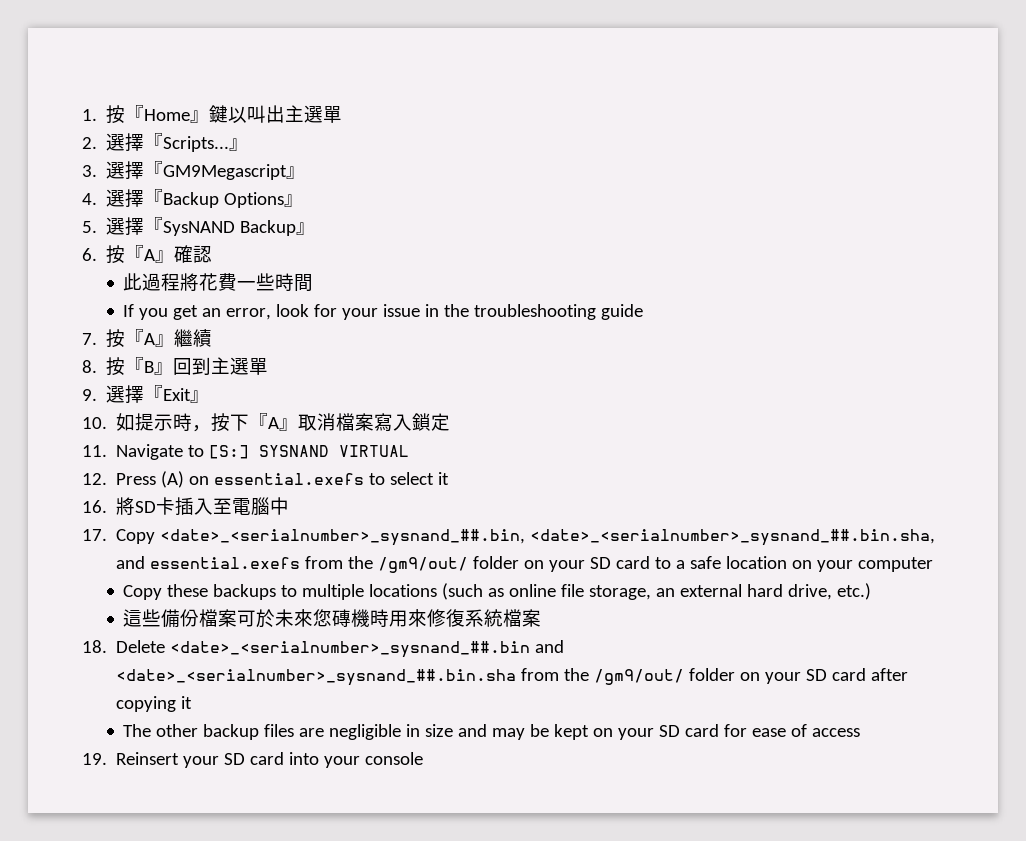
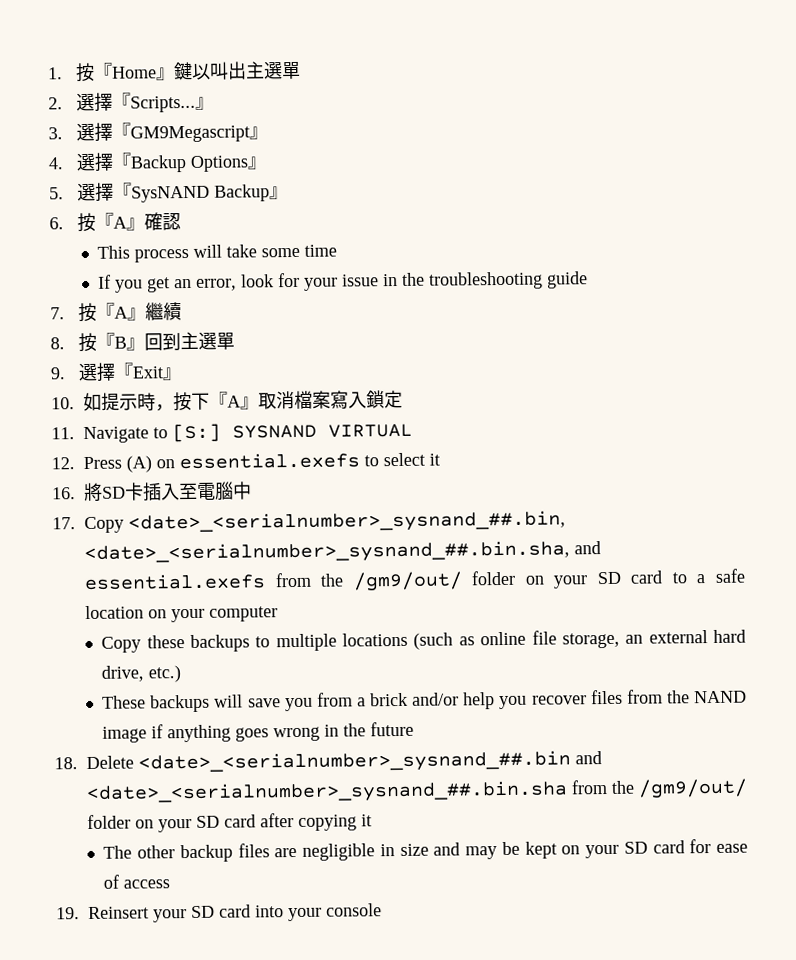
[123,273,314,292] 此過程將花費一些時間 -> [97,244,338,263] This process will take some time
[123,609,542,628] 這些備份檔案可於未來您磚機時用來修復系統檔案 -> [102,689,747,713] [102,721,415,743] These backups will save you from a brick and/or help you recover files from the NAND image if anything goes wrong in the future

